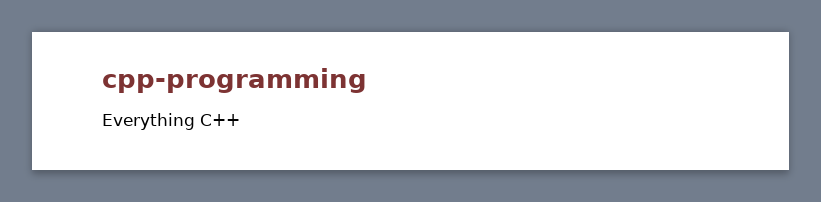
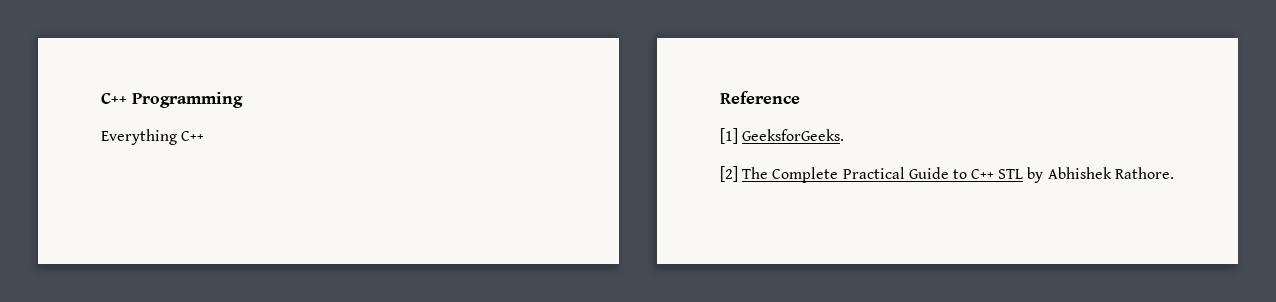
[102,68,367,93] cpp-programming -> [101,92,243,108] C++ Programming
(240, 120) none -> [720,91,800,104] [720,128,845,144] [720,166,1174,183] // Reference // [1] GeeksforGeeks. // [2] The Complete Practical Guide to C++ STL by Abhishek Rathore.

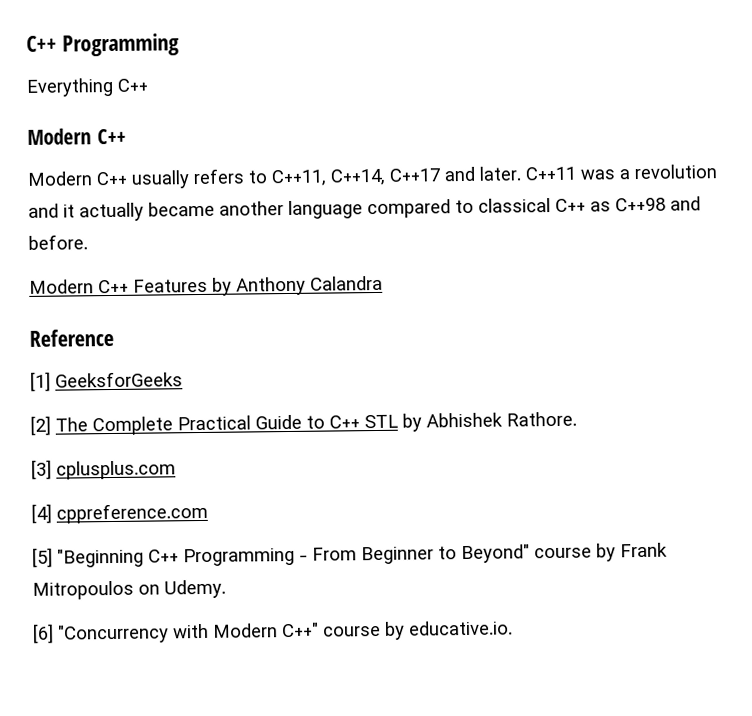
(205, 136) none -> [27,128,126,145] [27,164,717,189] [28,196,701,222] [28,234,88,250] [29,275,383,296] // Modern C++ // Modern C++ usually refers to C++11, C++14, C++17 and later. C++11 was a revolution and it actually became another language compared to classical C++ as C++98 and before. // Modern C++ Features by Anthony Calandra
[742,129,845,141] GeeksforGeeks. -> [55,371,183,388] GeeksforGeeks
(1174, 173) none -> [31,459,176,480] [31,502,208,524] [32,542,668,568] [32,579,226,600] [32,620,513,644] // [3] cplusplus.com // [4] cppreference.com // [5] "Beginning C++ Programming - From Beginner to Beyond" course by Frank Mitropoulos on Udemy. // [6] "Concurrency with Modern C++" course by educative.io.

